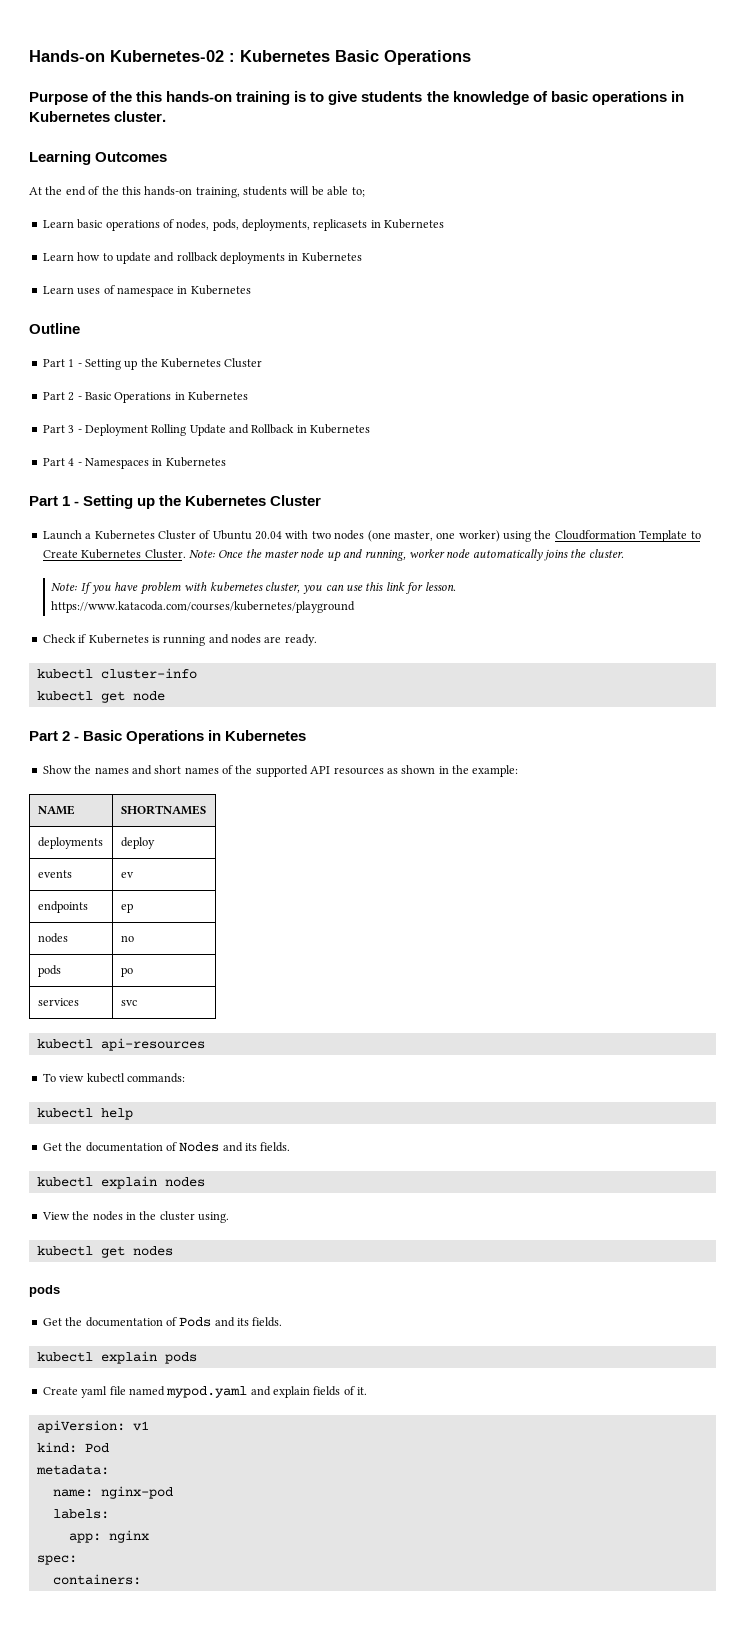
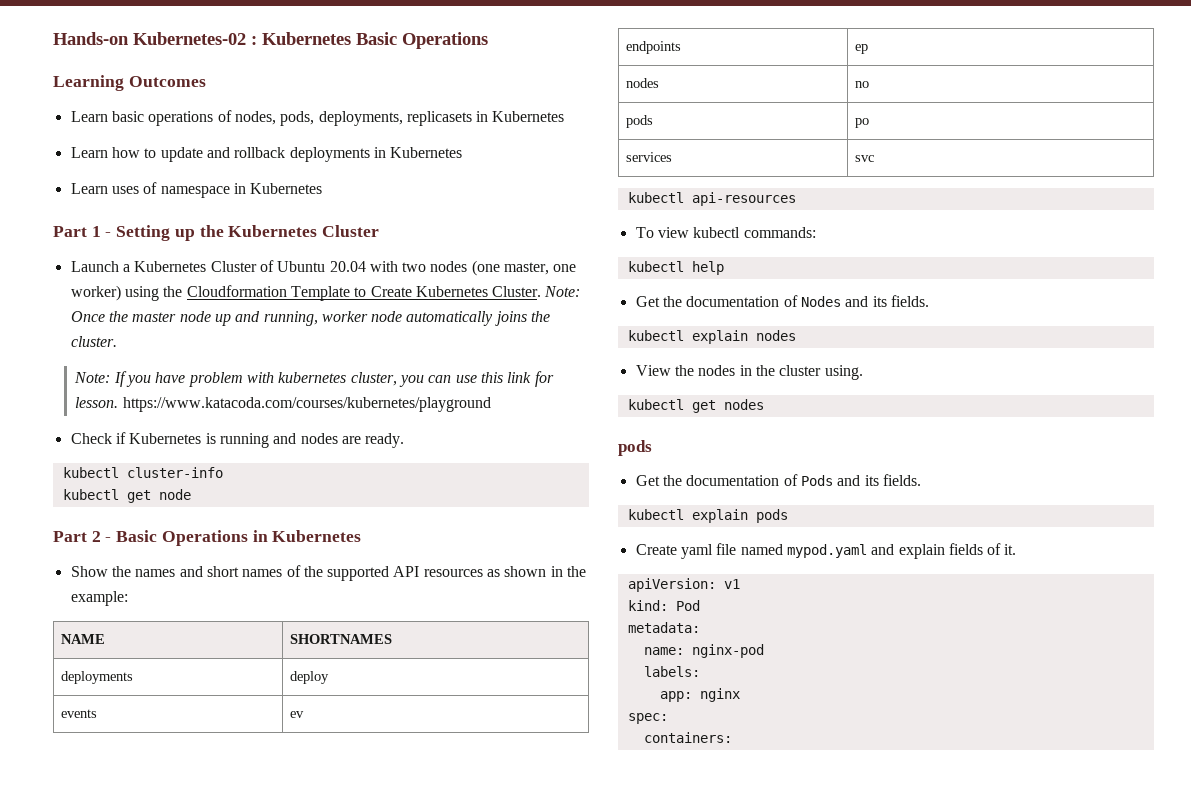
[29,91,684,105] [29,111,167,122] [29,151,168,165] [29,186,365,198] Purpose of the this hands-on training is to give students the knowledge of basic operations in Kubernetes cluster. // Learning Outcomes // At the end of the this hands-on training, students will be able to; -> [53,75,206,91] Learning Outcomes
[29,323,80,334] [42,358,263,370] [42,391,248,403] [42,424,371,436] [42,457,226,469] // Outline // Part 1 - Setting up the Kubernetes Cluster // Part 2 - Basic Operations in Kubernetes // Part 3 - Deployment Rolling Update and Rollback in Kubernetes // Part 4 - Namespaces in Kubernetes -> (323, 188) none

